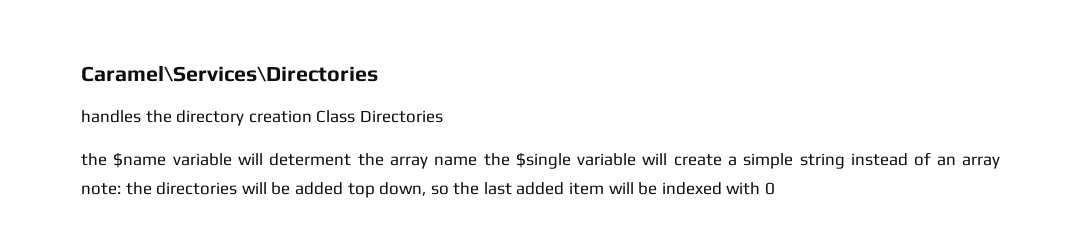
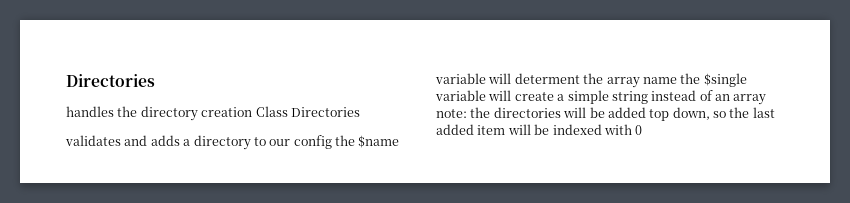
[81,65,378,82] Caramel\Services\Directories -> [66,74,155,87] Directories
(443, 116) none -> [65,135,332,150] validates and adds a directory to our config

